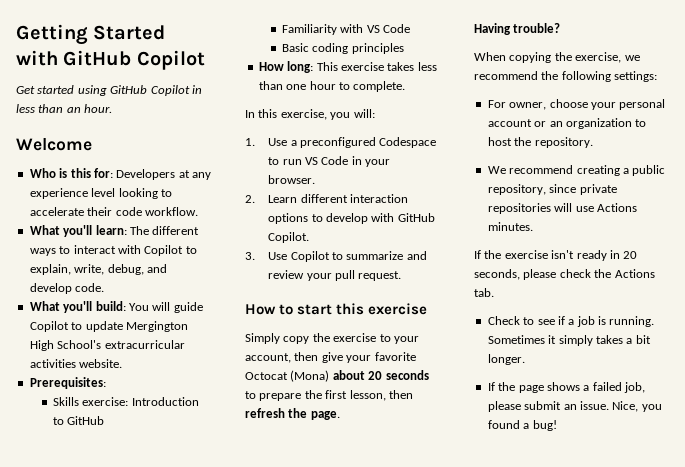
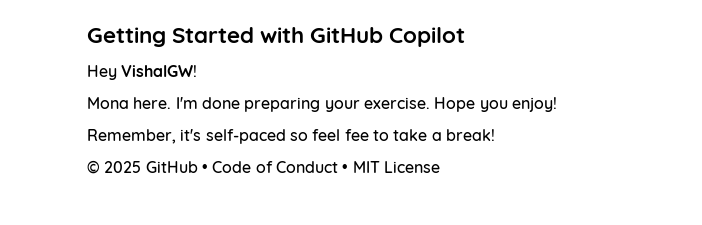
[16,85,202,96] [16,104,113,113] [16,138,92,151] [29,168,211,180] [29,188,172,199] [29,207,198,216] [29,225,200,237] [29,245,197,256] [29,264,167,275] [29,283,105,294] [29,301,203,313] [29,321,188,332] [29,340,185,351] [29,359,123,368] [29,377,106,389] [53,397,199,406] [53,416,105,425] [282,24,411,35] [282,43,404,54] [258,61,437,73] [258,81,406,92] [245,109,375,120] [245,137,437,148] [268,156,391,167] [268,175,316,184] [245,194,409,203] [268,213,435,224] [268,232,310,243] [245,251,427,262] [268,270,402,281] [245,303,428,315] [245,333,419,344] [245,352,416,363] [245,370,429,382] [245,390,413,401] [245,408,340,420] [474,23,561,35] [474,52,640,63] [474,71,658,82] [487,99,666,110] [487,118,647,129] [487,137,593,148] [487,165,666,176] [487,184,617,195] [487,203,637,214] [487,222,533,231] [474,250,638,261] [474,269,655,280] [474,288,494,297] [487,316,655,327] [487,335,651,346] [487,354,525,365] [487,382,645,393] [487,401,662,412] [487,420,557,431] Get started using GitHub Copilot in less than an hour. // Welcome // Who is this for: Developers at any experience level looking to accelerate their code workflow. // What you'll learn: The different ways to interact with Copilot to explain, write, debug, and develop code. // What you'll build: You will guide Copilot to update Mergington High School's extracurricular activities website. // Prerequisites: // Skills exercise: Introduction to GitHub // Familiarity with VS Code // Basic coding principles // How long: This exercise takes less than one hour to complete. // In this exercise, you will: // 1. Use a preconfigured Codespace to run VS Code in your browser. // 2. Learn different interaction options to develop with GitHub Copilot. // 3. Use Copilot to summarize and review your pull request. // How to start this exercise // Simply copy the exercise to your account, then give your favorite Octocat (Mona) about 20 seconds to prepare the first lesson, then refresh the page. // Having trouble? // When copying the exercise, we recommend the following settings: // For owner, choose your personal account or an organization to host the repository. // We recommend creating a public repository, since private repositories will use Actions minutes. // If the exercise isn't ready in 20 seconds, please check the Actions tab. // Check to see if a job is running. Sometimes it simply takes a bit longer. // If the page shows a failed job, please submit an issue. Nice, you found a bug! -> [87,65,198,80] [87,97,557,112] [87,129,495,144] [87,160,440,174] Hey VishalGW! // Mona here. I'm done preparing your exercise. Hope you enjoy! // Remember, it's self-paced so feel fee to take a break! // © 2025 GitHub • Code of Conduct • MIT License

